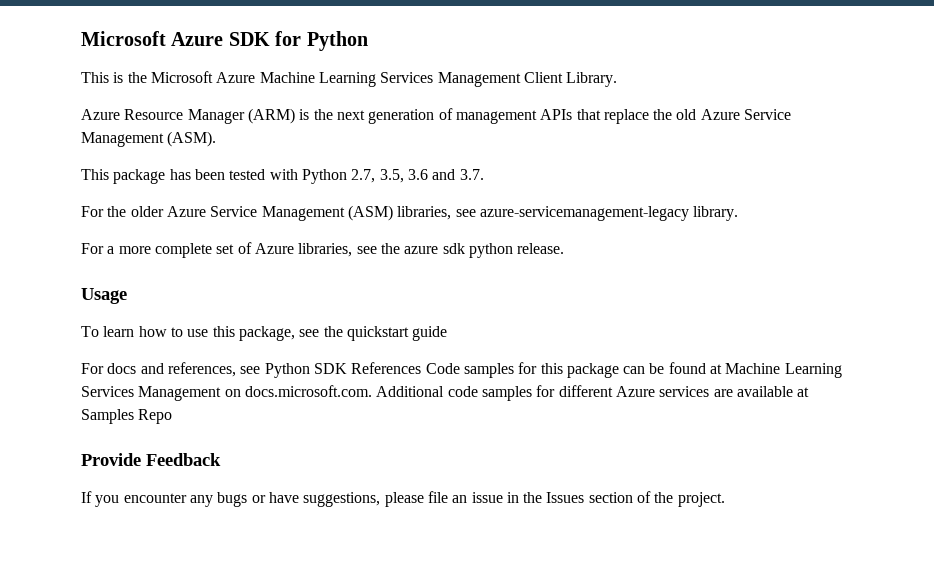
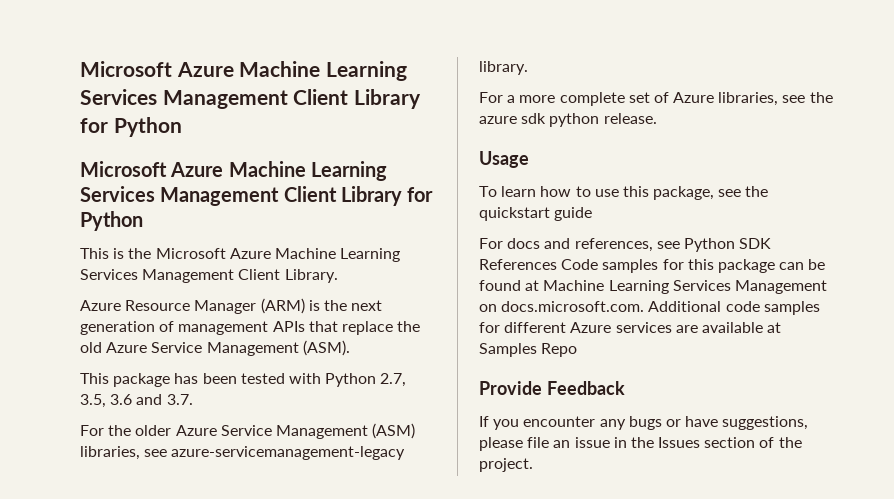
[81,31,270,46] Microsoft Azure SDK -> [80,61,408,81] [80,89,422,109] [80,117,182,137] [80,161,387,181] [80,186,402,206] Microsoft Azure Machine Learning Services Management Client Library for Python // Microsoft Azure Machine Learning Services Management Client Library

